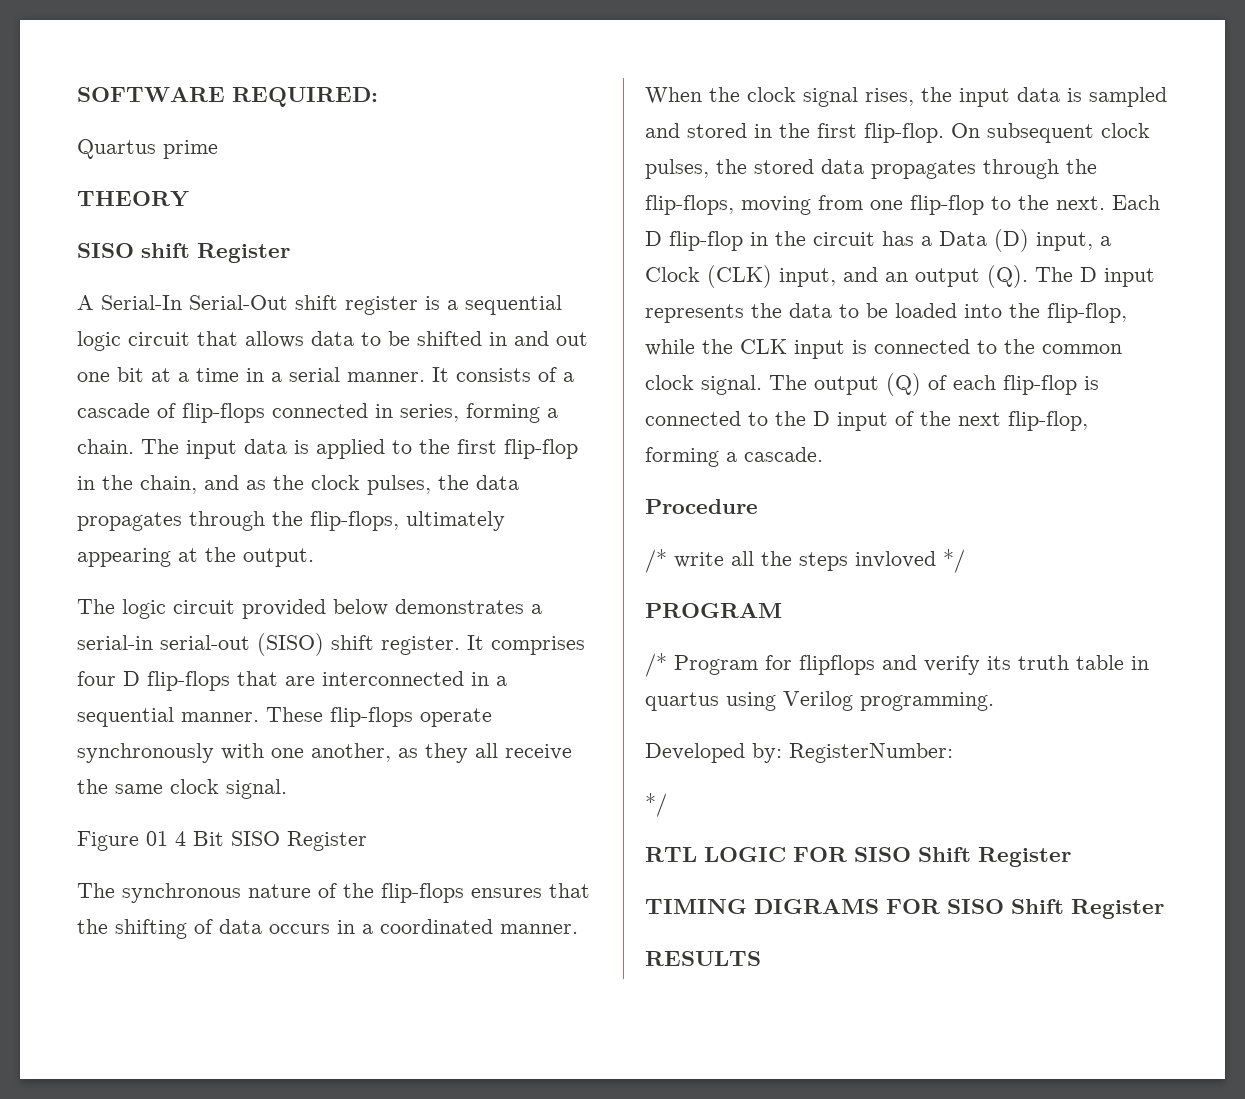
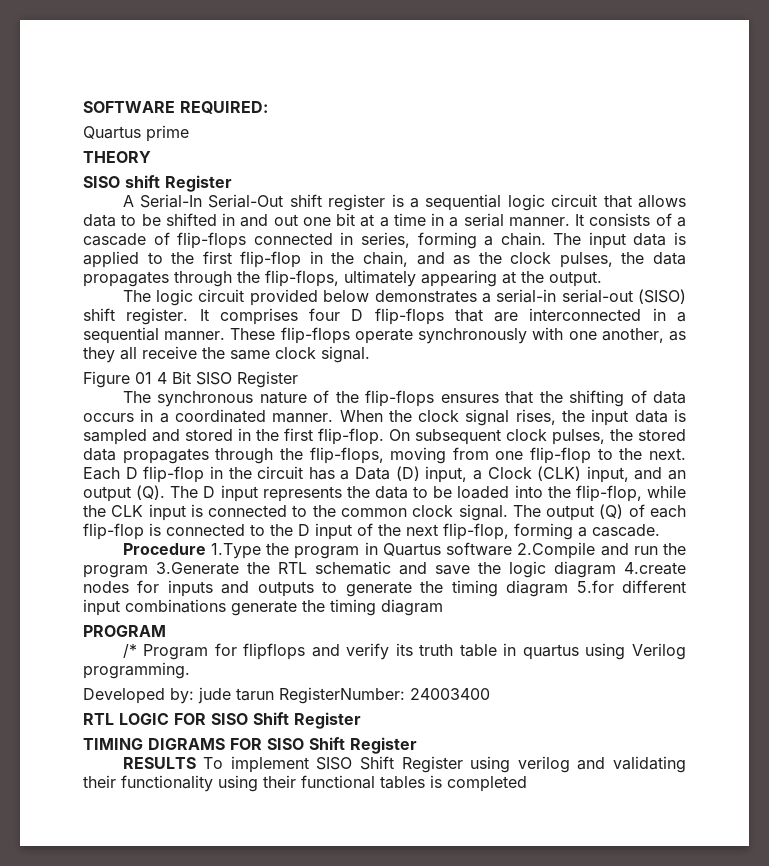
[645,549,965,573] // /* write all the steps invloved */ -> [210,542,687,559] [83,561,686,578] [83,580,686,597] [83,599,443,616] 1.Type the program in Quartus software 2.Compile and run the program 3.Generate the RTL schematic and save the logic diagram 4.create nodes for inputs and outputs to generate the timing diagram 5.for different input combinations generate the timing diagram
(782, 753) none -> [198,687,274,704] jude tarun
[645,793,667,817] // */ -> [410,688,490,700] 24003400
(761, 958) none -> [203,756,686,773] [83,775,527,792] To implement SISO Shift Register using verilog and validating their functionality using their functional tables is completed

